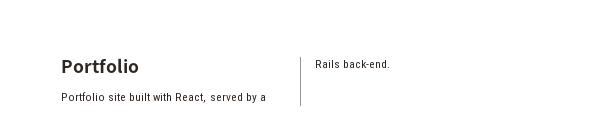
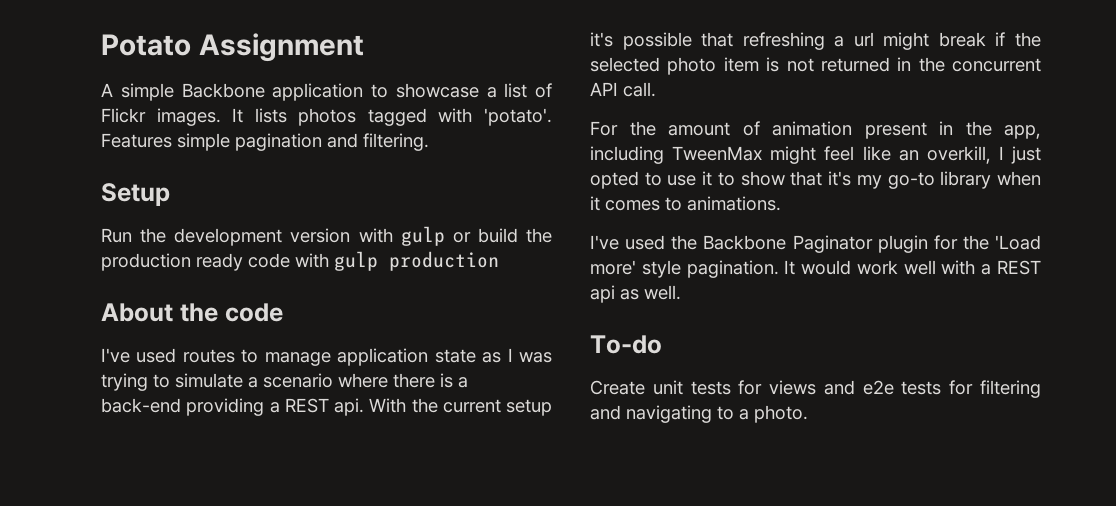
[61,58,139,73] [61,92,266,103] [315,60,391,68] Portfolio // Portfolio site built with React, served by a Rails back-end. -> [101,33,364,62] [101,83,552,101] [101,108,552,126] [101,133,429,151] [101,183,170,206] [101,226,552,246] [101,251,499,271] [101,303,283,322] [101,348,553,366] [101,373,468,391] [101,398,552,416] [590,32,1041,50] [590,57,1041,75] [590,82,656,97] [590,121,1041,139] [590,146,1041,164] [590,171,1041,189] [590,196,781,211] [590,235,1041,253] [590,260,1041,278] [590,285,681,303] [590,335,662,354] [590,380,1041,398] [590,405,808,423] Potato Assignment // A simple Backbone application to showcase a list of Flickr images. It lists photos tagged with 'potato'. Features simple pagination and filtering. // Setup // Run the development version with gulp or build the production ready code with gulp production // About the code // I've used routes to manage application state as I was trying to simulate a scenario where there is a back-end providing a REST api. With the current setup it's possible that refreshing a url might break if the selected photo item is not returned in the concurrent API call. // For the amount of animation present in the app, including TweenMax might feel like an overkill, I just opted to use it to show that it's my go-to library when it comes to animations. // I've used the Backbone Paginator plugin for the 'Load more' style pagination. It would work well with a REST api as well. // To-do // Create unit tests for views and e2e tests for filtering and navigating to a photo.

